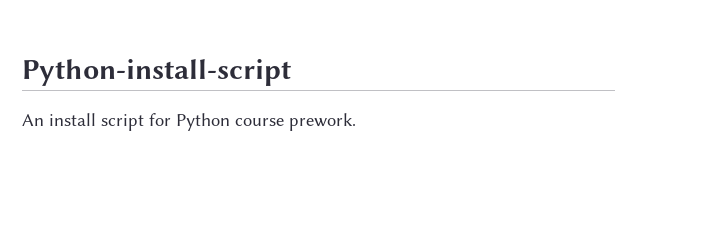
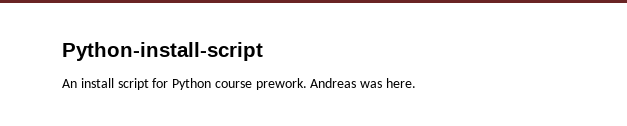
(356, 122) none -> [310,78,417,88] Andreas was here.

